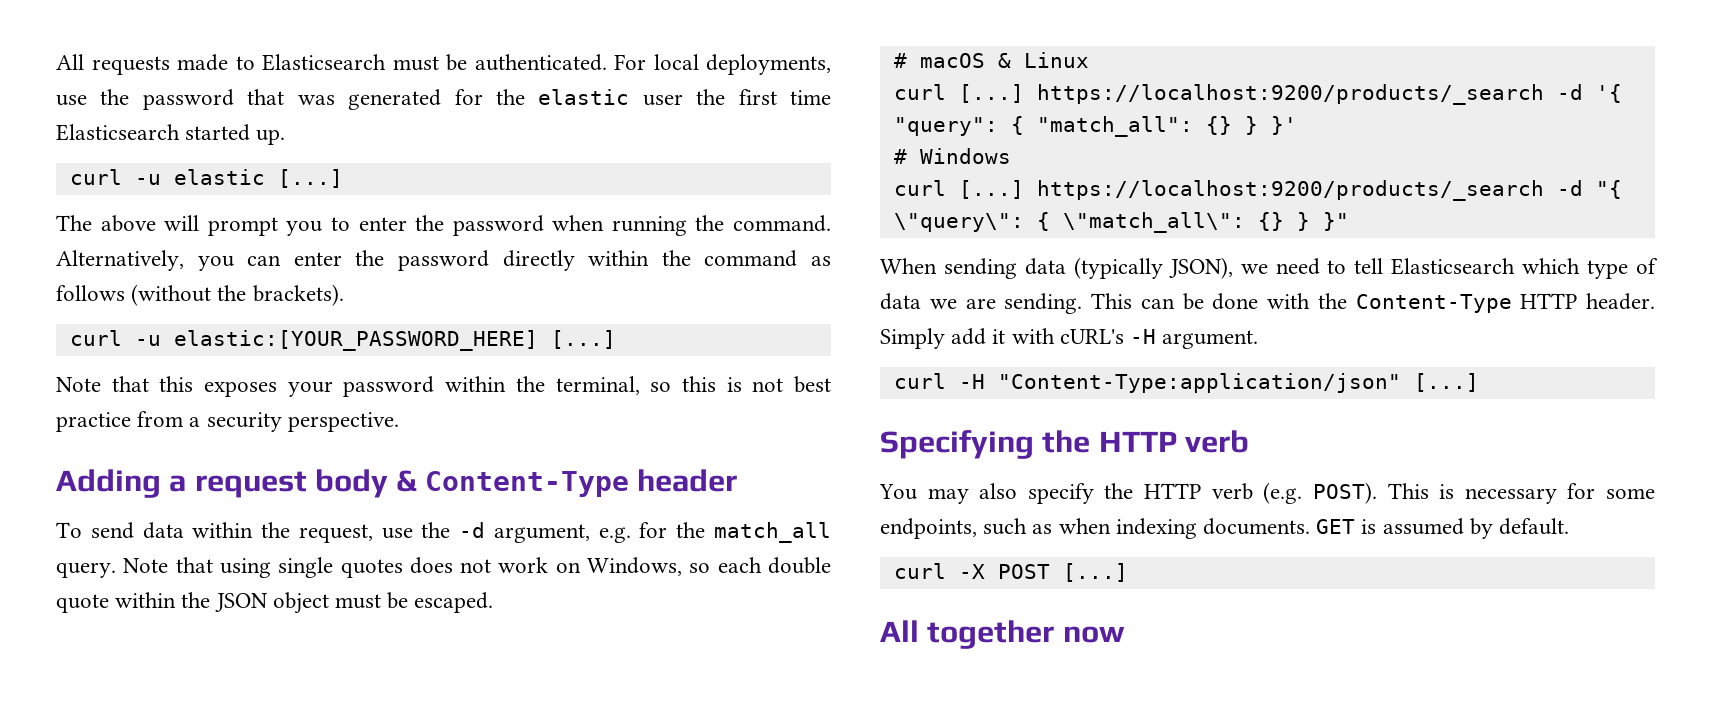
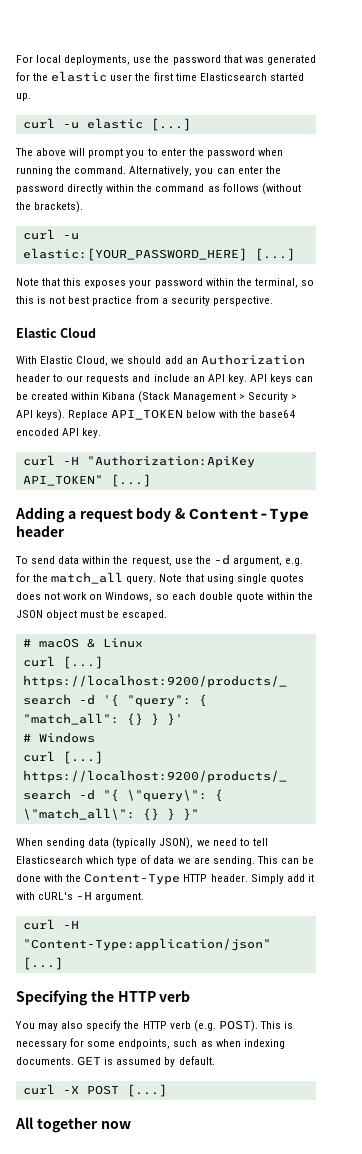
[56,54,607,75] All requests made to Elasticsearch must be authenticated. -> (16, 59) none
(399, 422) none -> [16,327,97,338] [16,354,305,366] [16,374,314,384] [16,391,297,403] [16,409,295,421] [16,428,102,438] [22,455,255,468] [22,474,151,487] // Elastic Cloud // With Elastic Cloud, we should add an Authorization header to our requests and include an API key. API keys can be created within Kibana (Stack Management > Security > API keys). Replace API_TOKEN below with the base64 encoded API key. // curl -H "Authorization:ApiKey API_TOKEN" [...]

